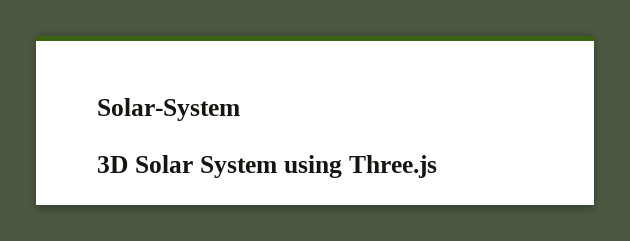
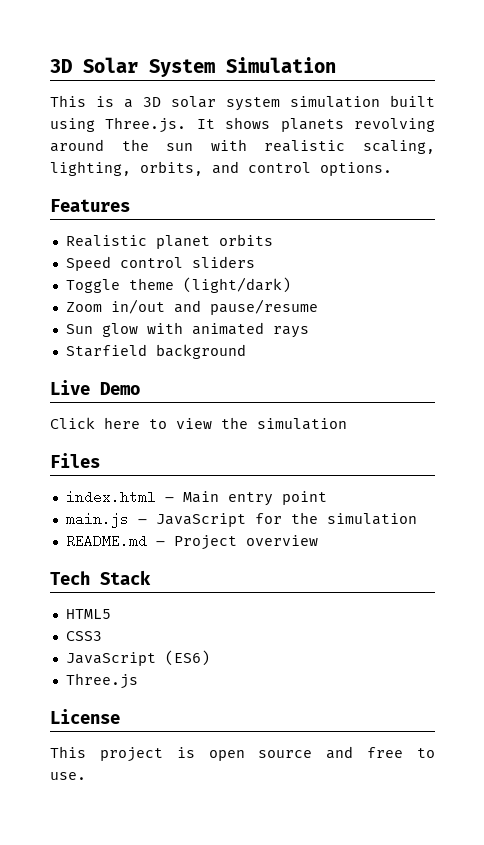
[97,98,240,121] Solar-System // -> (50, 66) none
[283,155,437,178] using Three.js -> [226,57,336,73] [50,95,435,111] [50,117,435,133] [50,139,435,154] [50,161,392,176] [50,199,130,212] [65,234,273,249] [65,256,255,271] [65,277,291,293] [65,299,318,315] [65,322,309,338] [65,344,246,359] [50,380,140,395] [50,417,347,430] [50,453,100,468] [65,490,327,506] [65,512,417,528] [65,534,318,550] [50,570,151,585] [65,609,111,619] [65,631,102,641] [65,650,210,666] [65,673,138,689] [50,709,120,724] [50,746,435,762] [50,772,86,780] Simulation // This is a 3D solar system simulation built using Three.js. It shows planets revolving around the sun with realistic scaling, lighting, orbits, and control options. // Features // Realistic planet orbits // Speed control sliders // Toggle theme (light/dark) // Zoom in/out and pause/resume // Sun glow with animated rays // Starfield background // Live Demo // Click here to view the simulation // Files // index.html – Main entry point // main.js – JavaScript for the simulation // README.md – Project overview // Tech Stack // HTML5 // CSS3 // JavaScript (ES6) // Three.js // License // This project is open source and free to use.

